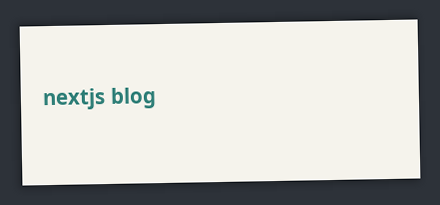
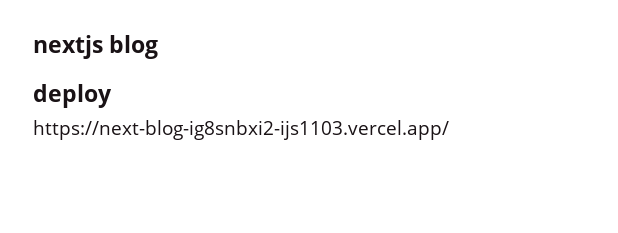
(157, 98) none -> [33,84,112,108] [33,120,449,140] // deploy // https://next-blog-ig8snbxi2-ijs1103.vercel.app/

